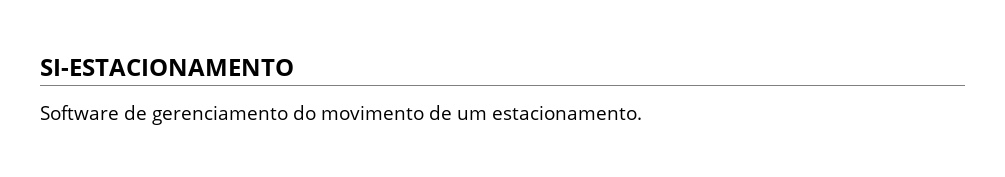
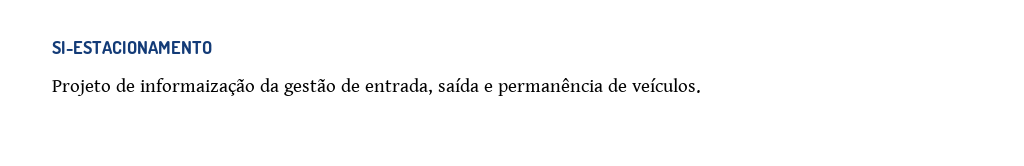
[40,105,642,125] Software de gerenciamento do movimento de um estacionamento. -> [52,78,701,96] Projeto de informaização da gestão de entrada, saída e permanência de veículos.

